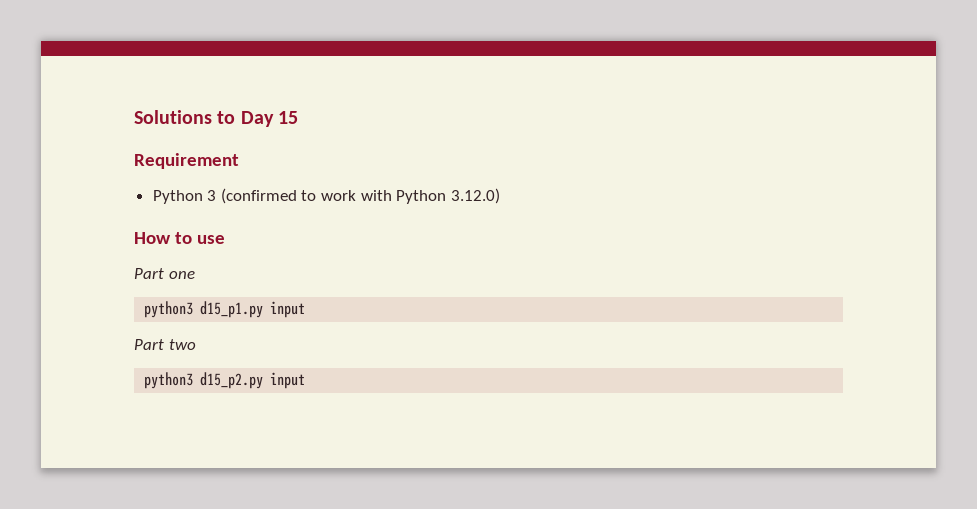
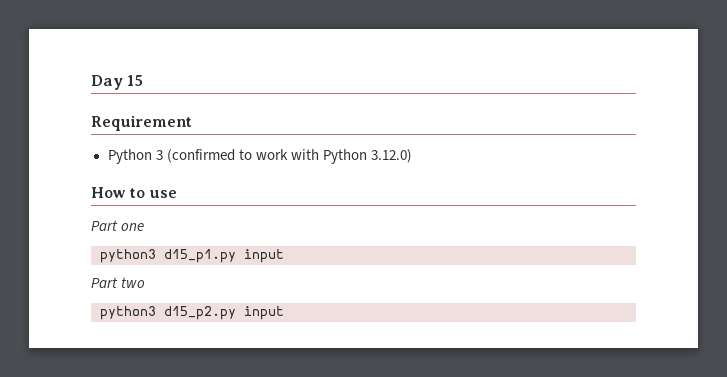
[134,110,236,124] Solutions to -> (91, 82) none

